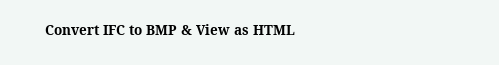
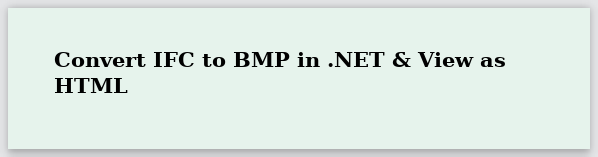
(177, 30) none -> [297,52,385,67] in .NET

